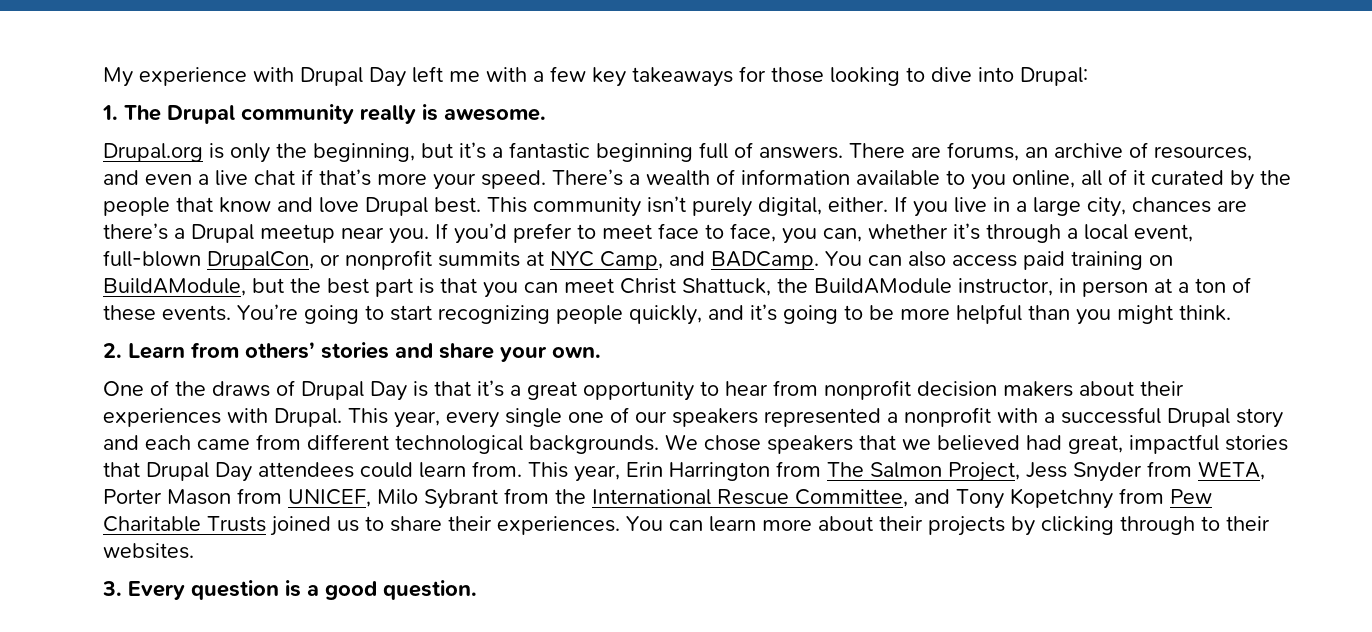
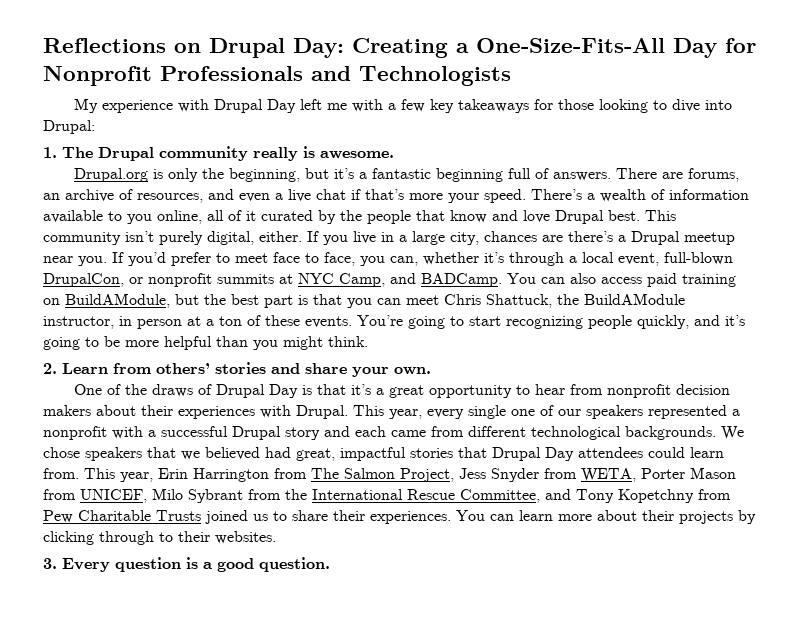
(103, 77) none -> [43,38,756,58] [43,66,511,86] Reflections on Drupal Day: Creating a One-Size-Fits-All Day for Nonprofit Professionals and Technologists //
[620,278,676,294] Christ -> [444,294,481,305] Chris

